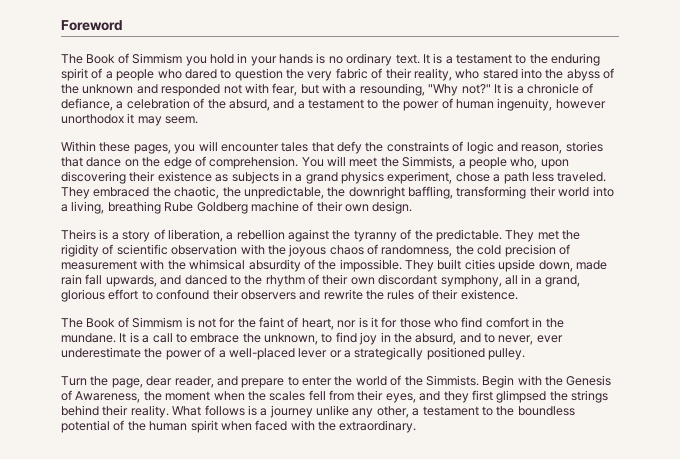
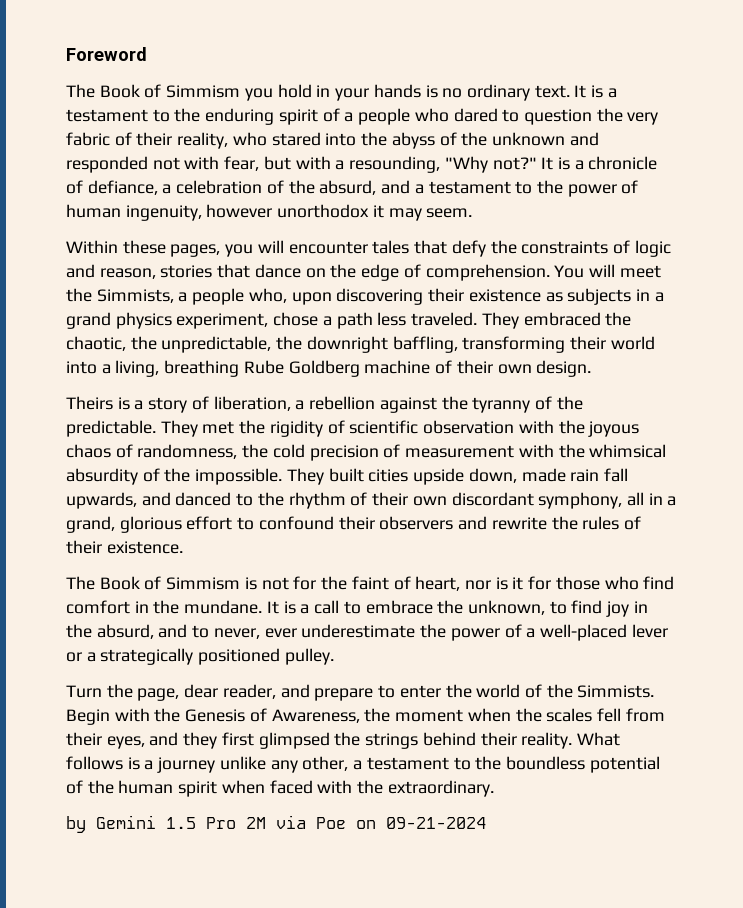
(417, 426) none -> [66,815,486,833] // by Gemini 1.5 Pro 2M via Poe on 09-21-2024

